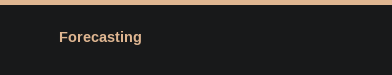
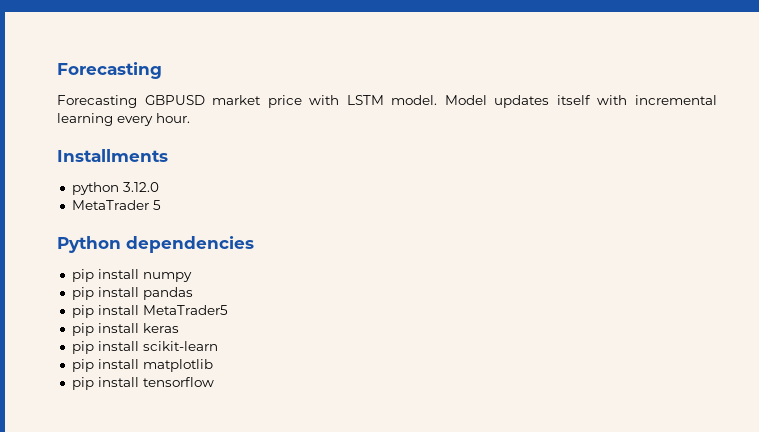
[59,31,142,45] Forecasting -> [57,62,162,79] [57,95,717,108] [57,113,190,126] [57,149,168,162] [71,182,159,195] [71,200,161,210] [57,236,254,253] [71,269,192,282] [71,287,193,300] [71,305,228,318] [71,323,179,336] [71,341,218,354] [71,359,213,372] [71,377,214,390] Forecasting // Forecasting GBPUSD market price with LSTM model. Model updates itself with incremental learning every hour. // Installments // python 3.12.0 // MetaTrader 5 // Python dependencies // pip install numpy // pip install pandas // pip install MetaTrader5 // pip install keras // pip install scikit-learn // pip install matplotlib // pip install tensorflow

